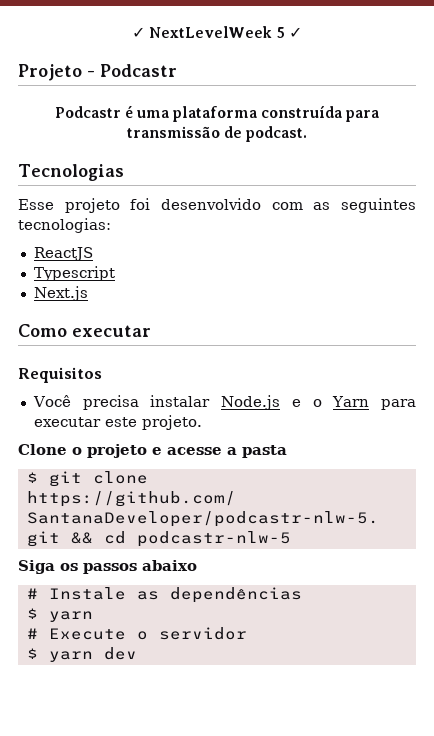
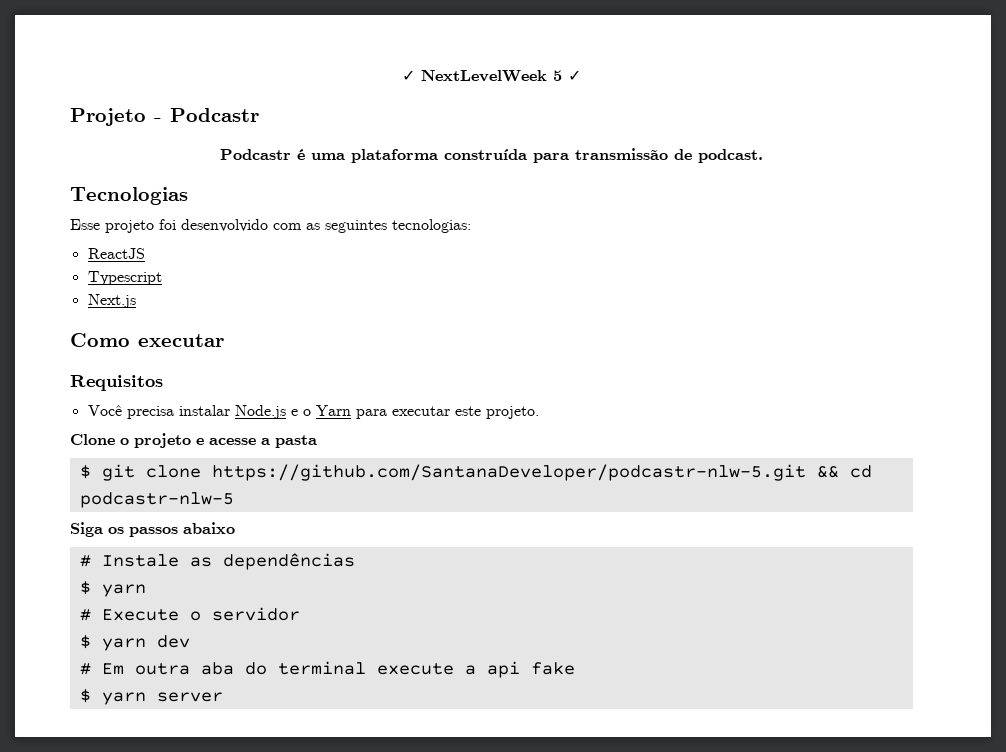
(137, 653) none -> [79,661,575,678] [79,689,223,705] // # Em outra aba do terminal execute a api fake // $ yarn server

